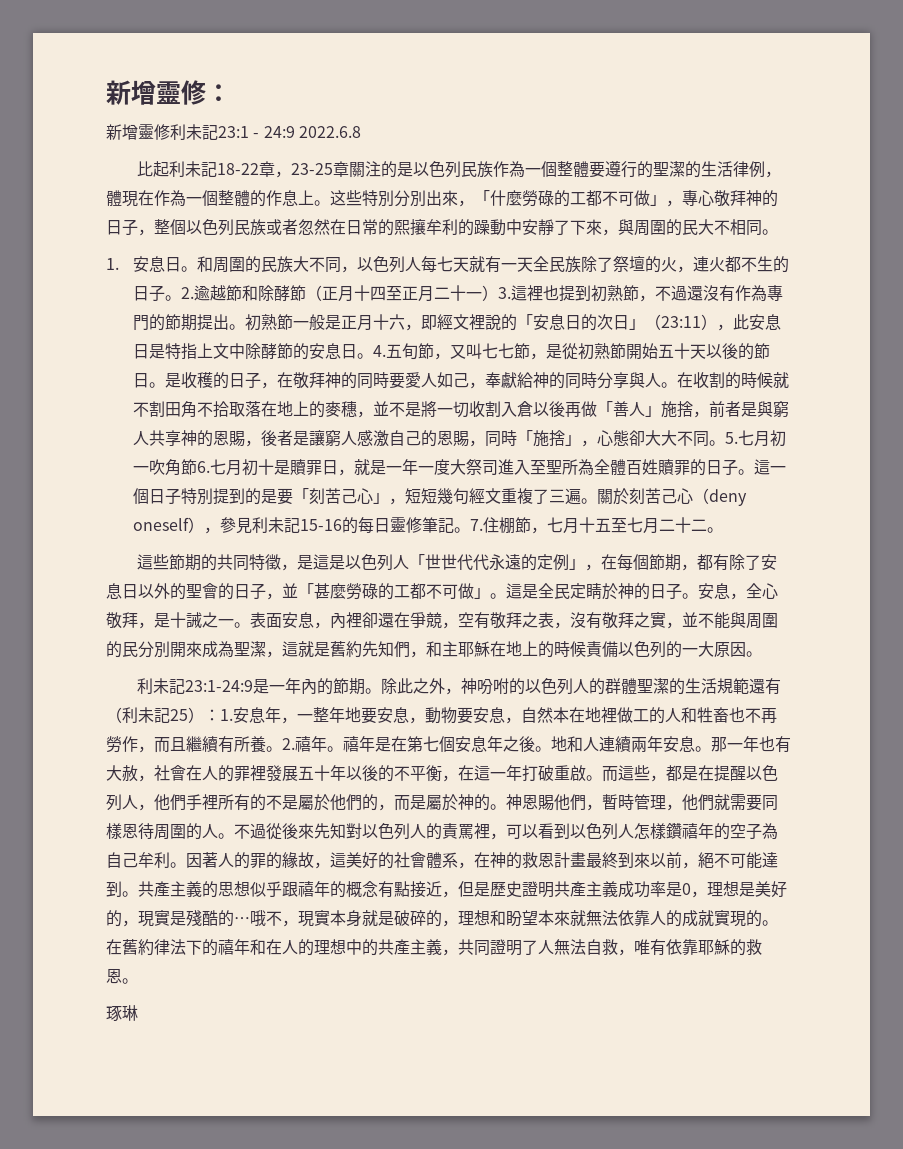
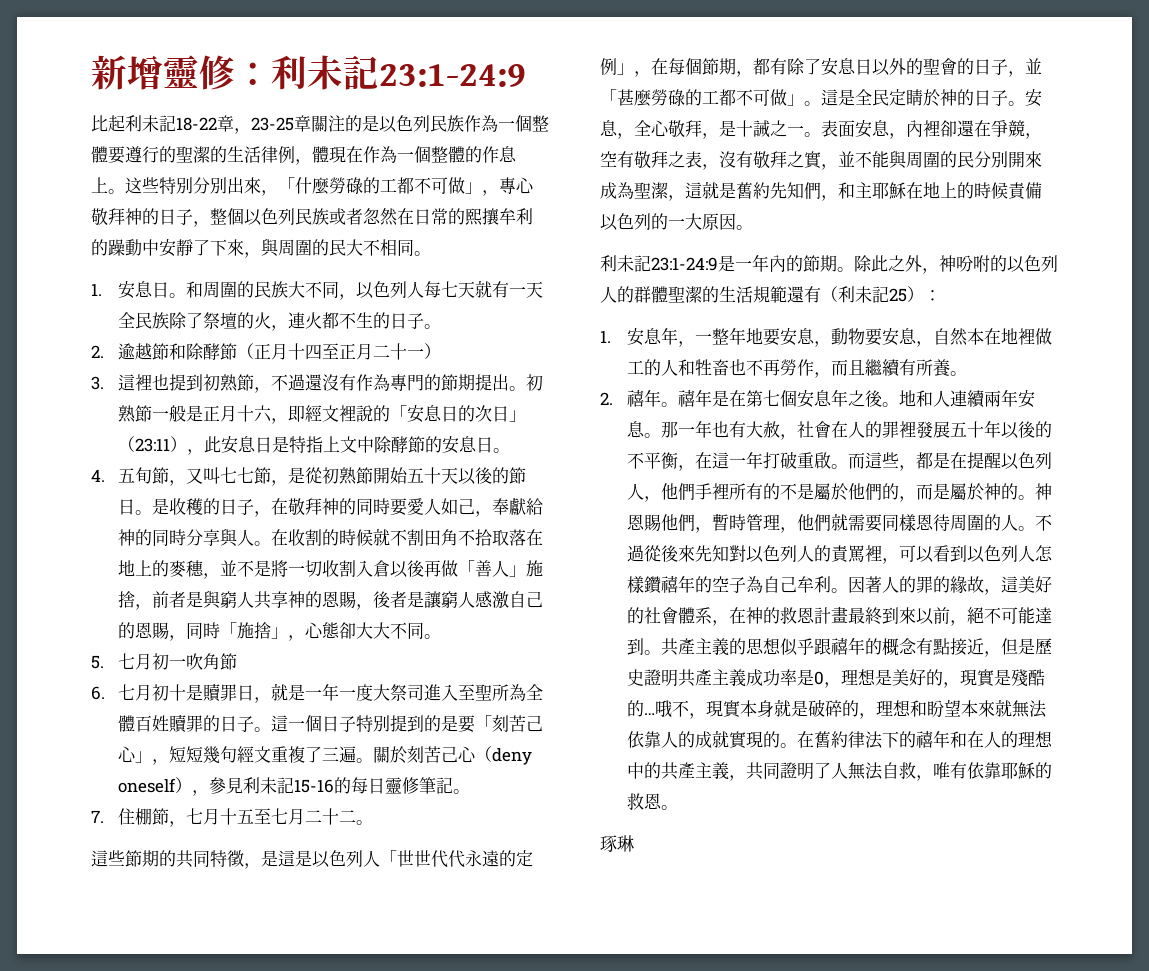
[106,124,361,140] // 新增靈修利未記23:1 - 24:9 2022.6.8 -> [271,55,526,90] 利未記23:1-24:9
(182, 298) none -> (441, 326) //
(499, 293) none -> (441, 351) //
(374, 356) none -> (510, 450) //
(726, 443) none -> (441, 636) //
(198, 467) none -> (237, 661) //
(471, 530) none -> (470, 791) //
(220, 715) none -> (941, 295) //
(282, 749) none -> (967, 373) //

